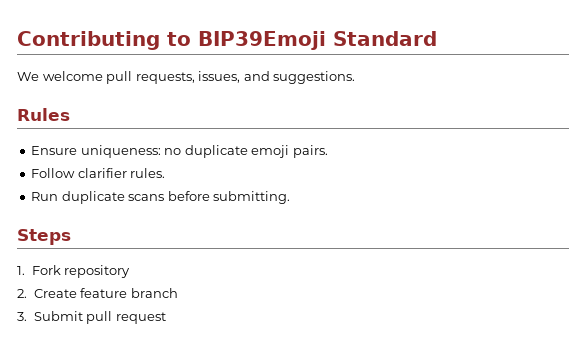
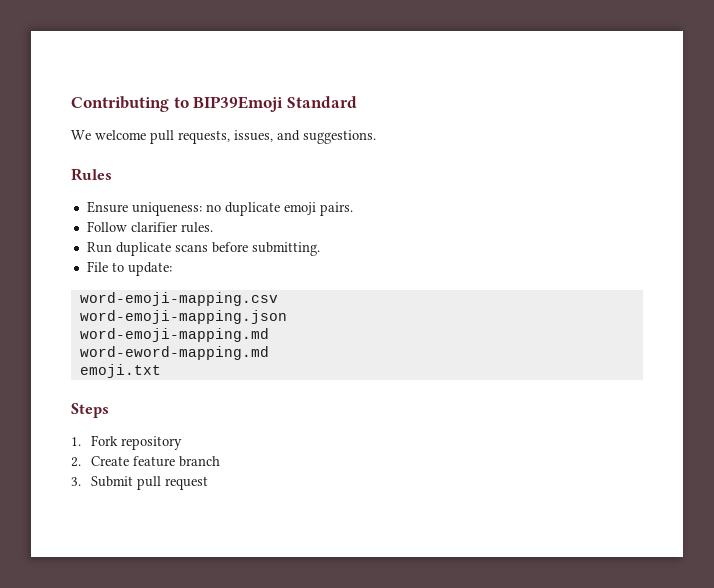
(291, 197) none -> [86,261,172,276] [79,292,278,306] [79,310,287,324] [79,328,269,342] [79,346,269,360] [79,364,161,378] // File to update: // word-emoji-mapping.csv // word-emoji-mapping.json // word-emoji-mapping.md // word-eword-mapping.md // emoji.txt

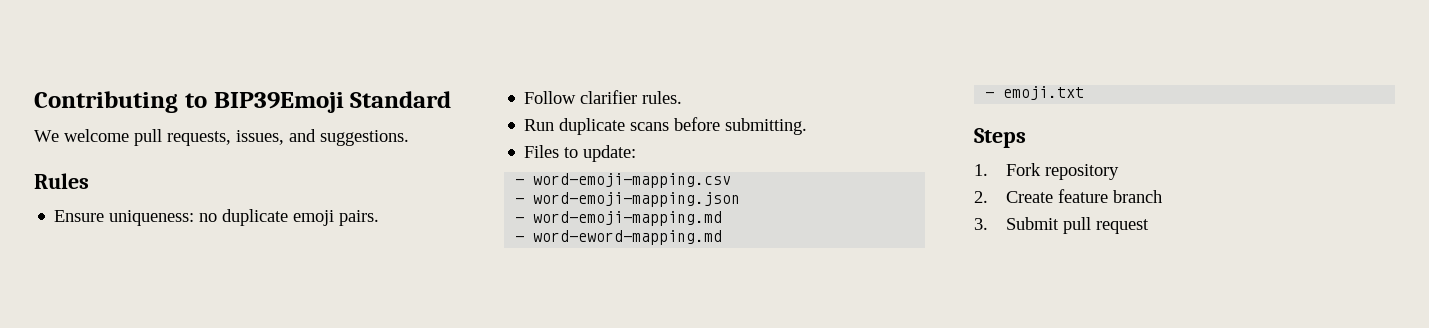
[86,261,108,272] File -> [524,145,560,158] Files
(172, 269) none -> [515,179,525,185] -
(278, 299) none -> [515,198,525,204] -
(287, 317) none -> [515,217,525,223] -
(269, 335) none -> [515,236,525,242] -
(269, 353) none -> [985,92,995,98] -

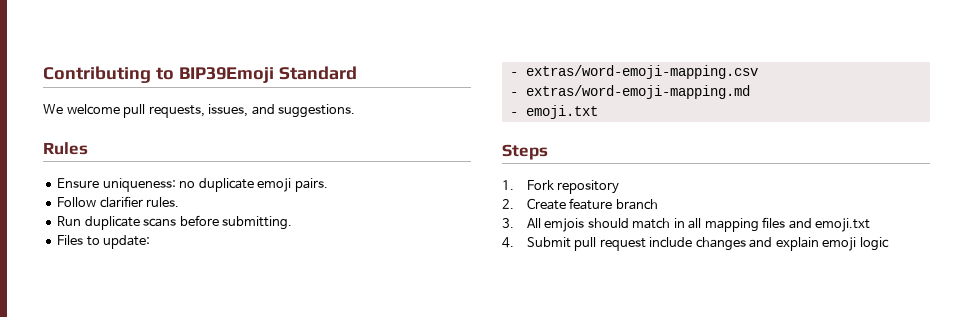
[533,173,732,188] [515,192,741,207] [515,211,723,226] [515,230,723,245] word-emoji-mapping.csv // - word-emoji-mapping.json // - word-emoji-mapping.md // - word-eword-mapping.md -> [525,65,758,79] [509,85,750,99] extras/word-emoji-mapping.csv // - extras/word-emoji-mapping.md
[1006,217,1150,234] Submit pull request -> [526,217,871,232] [502,237,889,251] All emjois should match in all mapping files and emoji.txt // 4. Submit pull request include changes and explain emoji logic

